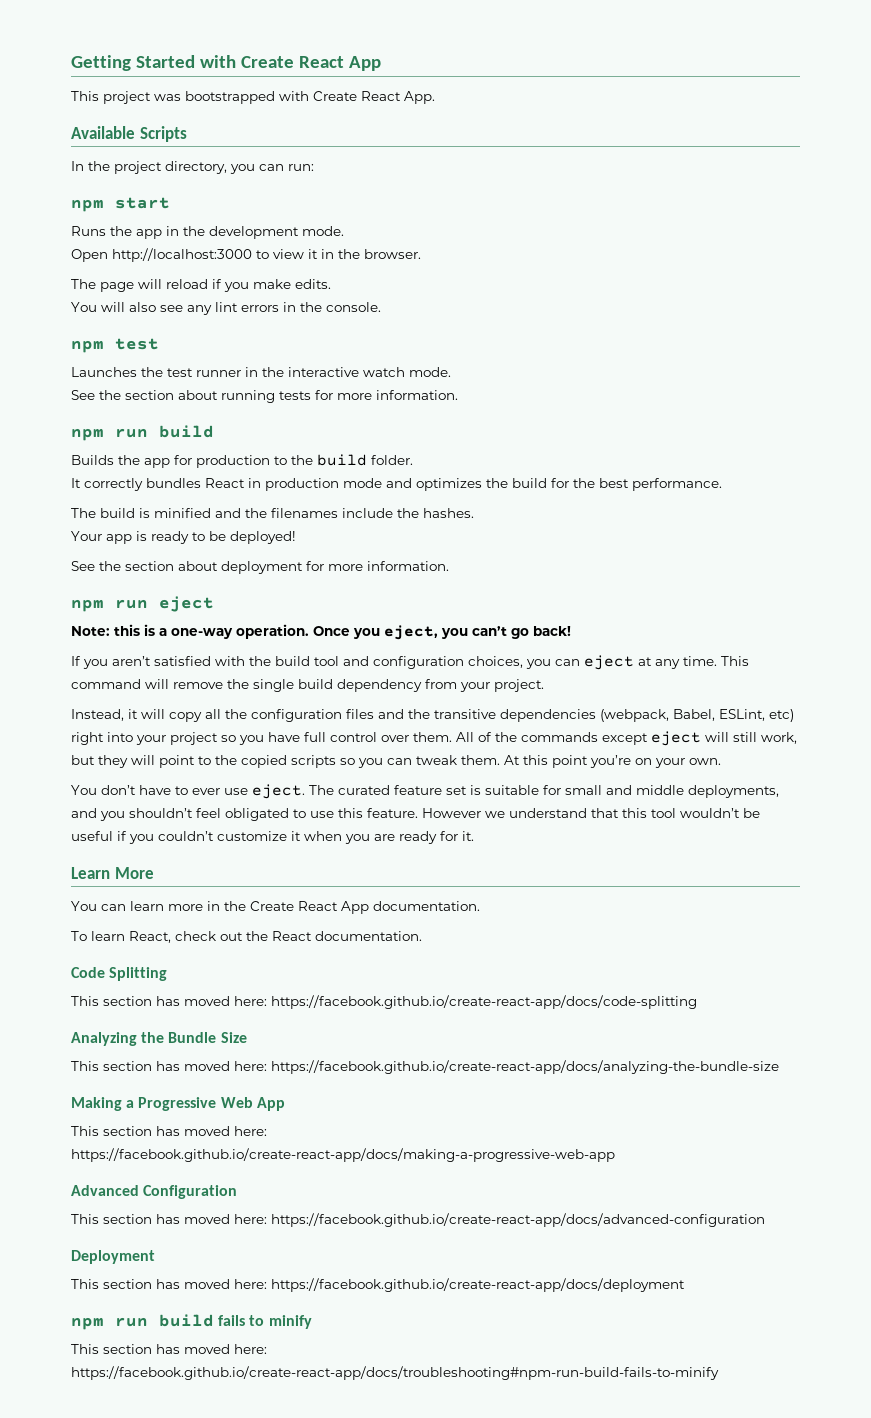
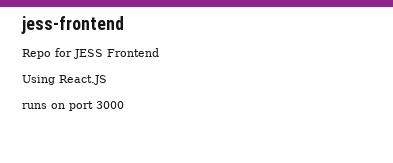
[71,55,381,71] [71,91,435,104] [71,126,187,142] [71,161,314,174] [71,197,170,212] [71,226,344,239] [71,248,421,262] [71,279,331,292] [71,302,381,315] [71,338,159,353] [71,367,451,377] [71,390,458,403] [71,425,214,441] [71,454,413,468] [71,478,722,491] [71,508,474,518] [71,531,296,544] [71,561,449,574] [71,596,214,612] [71,624,571,640] [71,655,749,670] [71,679,544,692] [71,709,794,722] [71,731,797,746] [71,755,721,768] [71,784,779,799] [71,808,760,821] [71,831,474,844] [71,867,154,879] [71,901,480,914] [71,931,422,943] [71,967,168,981] [71,995,697,1009] [71,1032,247,1046] [71,1060,779,1074] [71,1097,285,1111] [71,1126,267,1136] [71,1148,615,1162] [71,1185,238,1199] [71,1213,765,1227] [71,1250,155,1264] [71,1278,685,1292] [71,1314,312,1330] [71,1344,267,1354] [71,1366,719,1380] Getting Started with Create React App // This project was bootstrapped with Create React App. // Available Scripts // In the project directory, you can run: // npm start // Runs the app in the development mode. // Open http://localhost:3000 to view it in the browser. // The page will reload if you make edits. // You will also see any lint errors in the console. // npm test // Launches the test runner in the interactive watch mode. // See the section about running tests for more information. // npm run build // Builds the app for production to the build folder. // It correctly bundles React in production mode and optimizes the build for the best performance. // The build is minified and the filenames include the hashes. // Your app is ready to be deployed! // See the section about deployment for more information. // npm run eject // Note: this is a one-way operation. Once you eject, you can’t go back! // If you aren’t satisfied with the build tool and configuration choices, you can eject at any time. This command will remove the single build dependency from your project. // Instead, it will copy all the configuration files and the transitive dependencies (webpack, Babel, ESLint, etc) right into your project so you have full control over them. All of the commands except eject will still work, but they will point to the copied scripts so you can tweak them. At this point you’re on your own. // You don’t have to ever use eject. The curated feature set is suitable for small and middle deployments, and you shouldn’t feel obligated to use this feature. However we understand that this tool wouldn’t be useful if you couldn’t customize it when you are ready for it. // Learn More // You can learn more in the Create React App documentation. // To learn React, check out the React documentation. // Code Splitting // This section has moved here: https://facebook.github.io/create-react-app/docs/code-splitting // Analyzing the Bundle Size // This section has moved here: https://facebook.github.io/create-react-app/docs/analyzing-the-bundle-size // Making a Progressive Web App // This section has moved here: https://facebook.github.io/create-react-app/docs/making-a-progressive-web-app // Advanced Configuration // This section has moved here: https://facebook.github.io/create-react-app/docs/advanced-configuration // Deployment // This section has moved here: https://facebook.github.io/create-react-app/docs/deployment // npm run build fails to minify // This section has moved here: https://facebook.github.io/create-react-app/docs/troubleshooting#npm-run-build-fails-to-minify -> [21,16,124,34] [22,48,159,59] [22,75,107,85] [22,101,124,111] jess-frontend // Repo for JESS Frontend // Using React.JS // runs on port 3000

